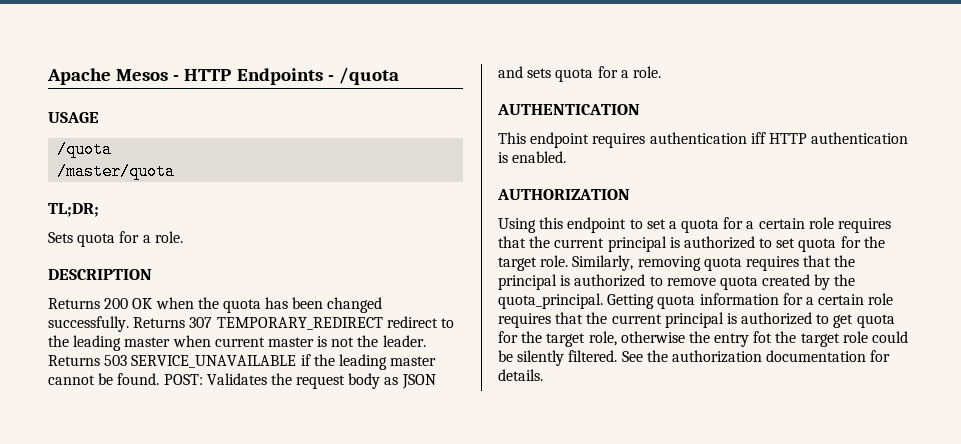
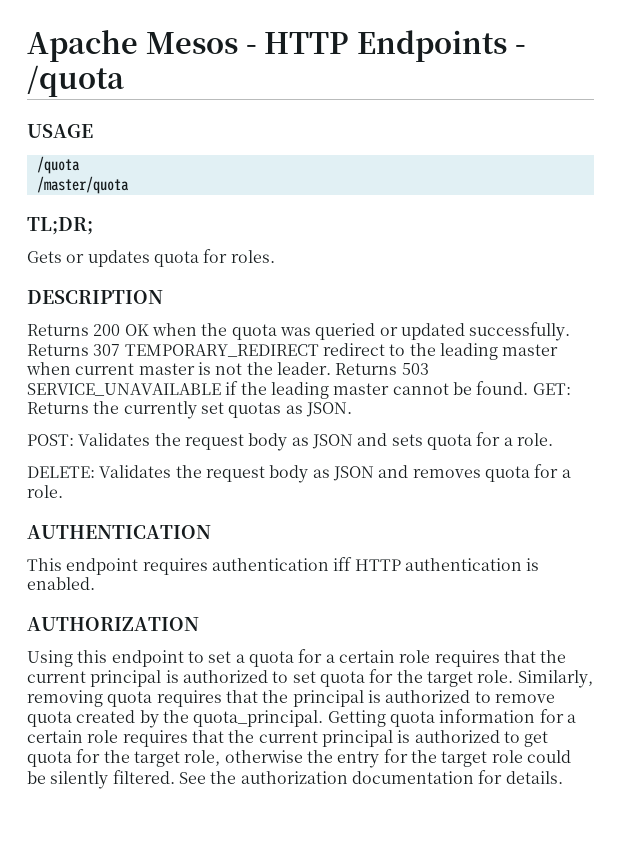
[48,231,183,247] Sets quota for a role. -> [27,249,275,267] Gets or updates quota for roles.
[265,297,383,313] has been changed -> [279,323,465,340] was queried or updated
(160, 379) none -> [532,383,571,395] [27,401,352,419] GET: Returns the currently set quotas as JSON. //
(661, 72) none -> [27,464,571,483] [27,485,63,498] // DELETE: Validates the request body as JSON and removes quota for a role.
[753,331,773,343] fot -> [383,749,408,763] for

